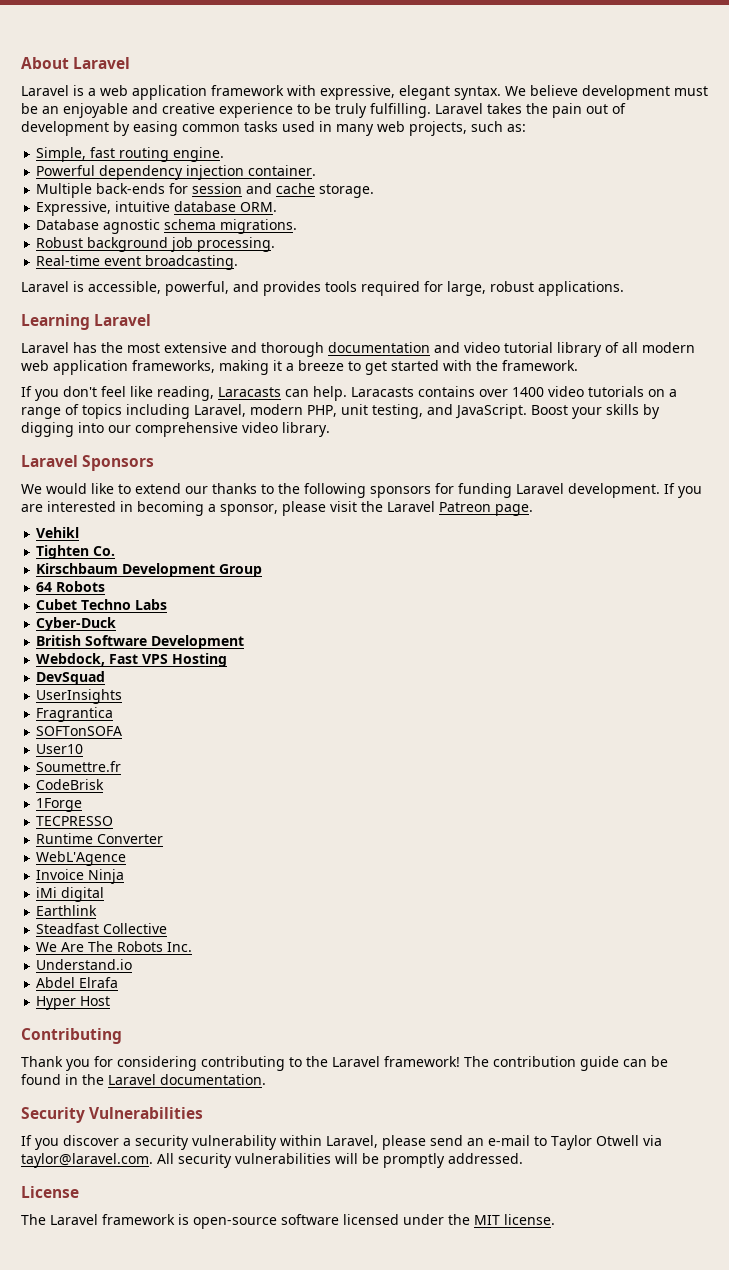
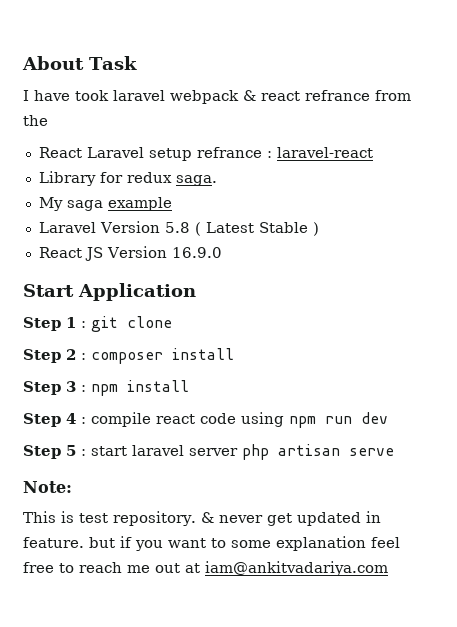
[73,57,131,69] [21,85,708,100] [21,103,626,118] [21,121,526,136] [36,147,225,162] [36,165,317,180] [36,183,375,198] [36,201,278,216] [36,219,298,234] [36,237,276,252] [36,255,239,270] [21,281,624,296] [21,314,152,330] [21,342,695,357] [21,360,578,375] [21,386,677,401] [21,404,660,419] [21,422,330,437] [21,455,155,471] [21,483,702,498] [21,501,533,516] [36,527,80,538] [36,545,116,559] [36,563,263,577] [36,581,106,592] [36,599,168,610] [36,617,117,631] [36,635,245,649] [36,653,228,667] [36,671,106,685] [36,689,123,704] [36,707,114,722] [36,726,123,736] [36,744,84,754] [36,761,122,772] [36,779,105,790] [36,798,83,812] [36,816,114,826] [36,833,164,844] [36,851,127,866] [36,869,125,884] [36,887,105,902] [36,905,98,916] [36,923,168,934] [36,941,193,952] [36,959,133,970] [36,977,119,988] [36,996,111,1010] [21,1028,122,1044] [21,1056,668,1071] [21,1074,266,1085] [21,1107,204,1123] [21,1135,662,1150] [21,1153,523,1168] [21,1186,79,1198] [21,1214,555,1229] Laravel // Laravel is a web application framework with expressive, elegant syntax. We believe development must be an enjoyable and creative experience to be truly fulfilling. Laravel takes the pain out of development by easing common tasks used in many web projects, such as: // Simple, fast routing engine. // Powerful dependency injection container. // Multiple back-ends for session and cache storage. // Expressive, intuitive database ORM. // Database agnostic schema migrations. // Robust background job processing. // Real-time event broadcasting. // Laravel is accessible, powerful, and provides tools required for large, robust applications. // Learning Laravel // Laravel has the most extensive and thorough documentation and video tutorial library of all modern web application frameworks, making it a breeze to get started with the framework. // If you don't feel like reading, Laracasts can help. Laracasts contains over 1400 video tutorials on a range of topics including Laravel, modern PHP, unit testing, and JavaScript. Boost your skills by digging into our comprehensive video library. // Laravel Sponsors // We would like to extend our thanks to the following sponsors for funding Laravel development. If you are interested in becoming a sponsor, please visit the Laravel Patreon page. // Vehikl // Tighten Co. // Kirschbaum Development Group // 64 Robots // Cubet Techno Labs // Cyber-Duck // British Software Development // Webdock, Fast VPS Hosting // DevSquad // UserInsights // Fragrantica // SOFTonSOFA // User10 // Soumettre.fr // CodeBrisk // 1Forge // TECPRESSO // Runtime Converter // WebL'Agence // Invoice Ninja // iMi digital // Earthlink // Steadfast Collective // We Are The Robots Inc. // Understand.io // Abdel Elrafa // Hyper Host // Contributing // Thank you for considering contributing to the Laravel framework! The contribution guide can be found in the Laravel documentation. // Security Vulnerabilities // If you discover a security vulnerability within Laravel, please send an e-mail to Taylor Otwell via taylor@laravel.com. All security vulnerabilities will be promptly addressed. // License // The Laravel framework is open-source software licensed under the MIT license. -> [89,56,137,70] [23,90,411,104] [23,115,48,126] [38,147,373,161] [38,171,217,186] [38,197,172,211] [38,221,319,236] [38,246,222,261] [23,283,196,301] [23,316,172,332] [23,348,234,364] [23,380,189,396] [23,412,388,428] [23,444,394,460] [23,481,72,493] [23,511,381,526] [23,536,400,551] [23,561,388,576] Task // I have took laravel webpack & react refrance from the // React Laravel setup refrance : laravel-react // Library for redux saga. // My saga example // Laravel Version 5.8 ( Latest Stable ) // React JS Version 16.9.0 // Start Application // Step 1 : git clone // Step 2 : composer install // Step 3 : npm install // Step 4 : compile react code using npm run dev // Step 5 : start laravel server php artisan serve // Note: // This is test repository. & never get updated in feature. but if you want to some explanation feel free to reach me out at iam@ankitvadariya.com

